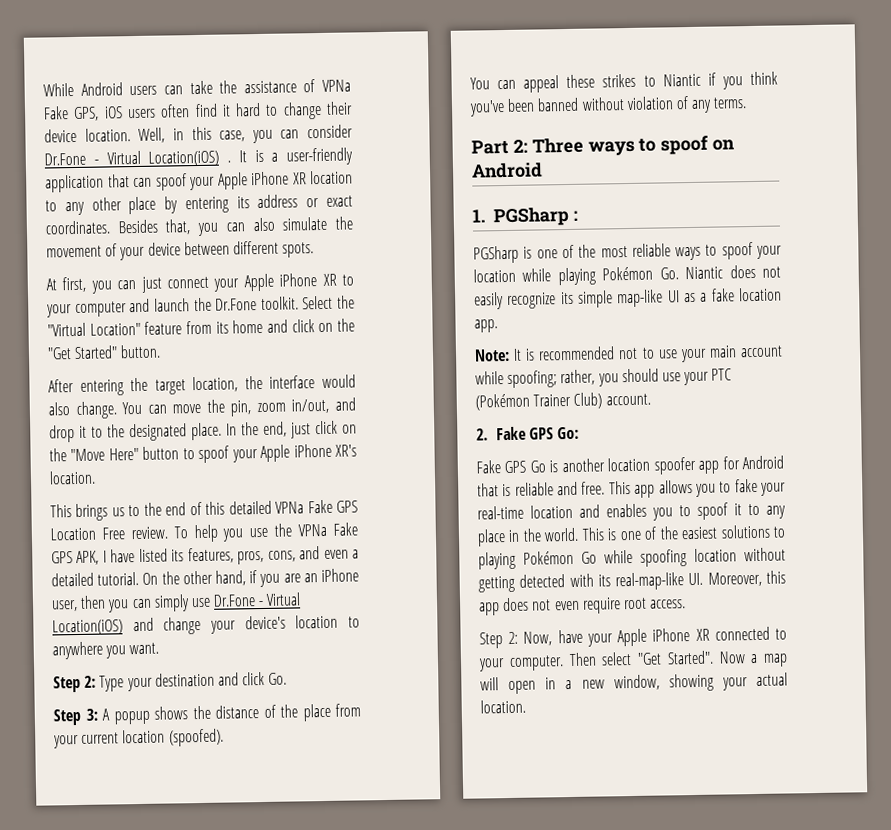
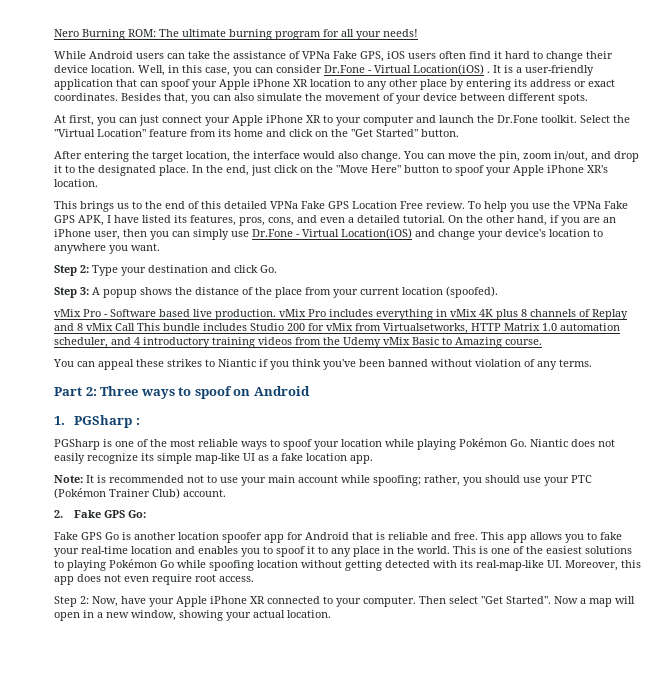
(43, 89) none -> [54,29,418,40] Nero Burning ROM: The ultimate burning program for all your needs! //
(224, 737) none -> [54,309,628,320] [54,323,620,334] [54,337,542,348] // vMix Pro - Software based live production. vMix Pro includes everything in vMix 4K plus 8 channels of Replay and 8 vMix Call This bundle includes Studio 200 for vMix from Virtualsetworks, HTTP Matrix 1.0 automation scheduler, and 4 introductory training videos from the Udemy vMix Basic to Amazing course.

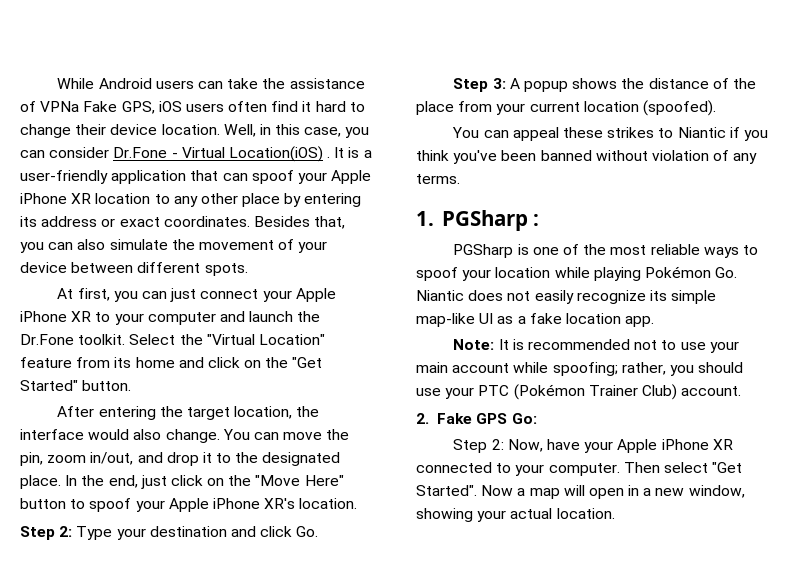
[54,29,418,40] Nero Burning ROM: The ultimate burning program for all your needs! // -> (57, 83) none
[54,201,628,212] [54,215,616,226] [54,228,603,240] [54,243,160,254] // This brings us to the end of this detailed VPNa Fake GPS Location Free review. To help you use the VPNa Fake GPS APK, I have listed its features, pros, cons, and even a detailed tutorial. On the other hand, if you are an iPhone user, then you can simply use Dr.Fone - Virtual Location(iOS) and change your device's location to anywhere you want. -> (358, 503) none
[54,309,628,320] [54,323,620,334] [54,337,542,348] // vMix Pro - Software based live production. vMix Pro includes everything in vMix 4K plus 8 channels of Replay and 8 vMix Call This bundle includes Studio 200 for vMix from Virtualsetworks, HTTP Matrix 1.0 automation scheduler, and 4 introductory training videos from the Udemy vMix Basic to Amazing course. -> (716, 108) none
[54,386,310,399] // Part 2: Three ways to spoof on Android -> (460, 179) none
[54,532,622,543] [54,546,632,557] [54,559,641,571] [54,574,254,585] // Fake GPS Go is another location spoofer app for Android that is reliable and free. This app allows you to fake your real-time location and enables you to spoof it to any place in the world. This is one of the easiest solutions to playing Pokémon Go while spoofing location without getting detected with its real-map-like UI. Moreover, this app does not even require root access. -> (537, 418) none

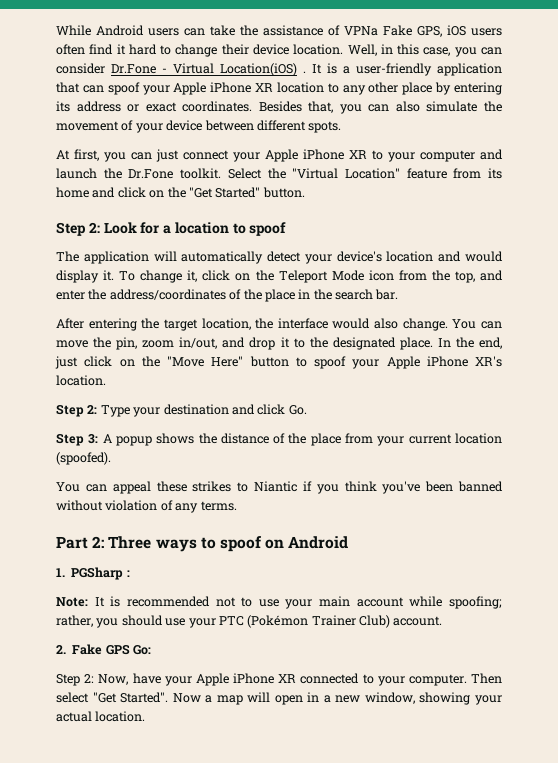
(132, 385) none -> [56,222,287,236] [56,251,503,264] [56,270,503,283] [56,289,399,302] // Step 2: Look for a location to spoof // The application will automatically detect your device's location and would display it. To change it, click on the Teleport Mode icon from the top, and enter the address/coordinates of the place in the search bar.
[416,210,540,231] [453,244,758,258] [416,266,738,281] [416,290,717,304] [416,313,655,327] 1. PGSharp : // PGSharp is one of the most reliable ways to spoof your location while playing Pokémon Go. Niantic does not easily recognize its simple map-like UI as a fake location app. -> [56,536,349,552] [56,567,130,580] Part 2: Three ways to spoof on Android // 1. PGSharp :

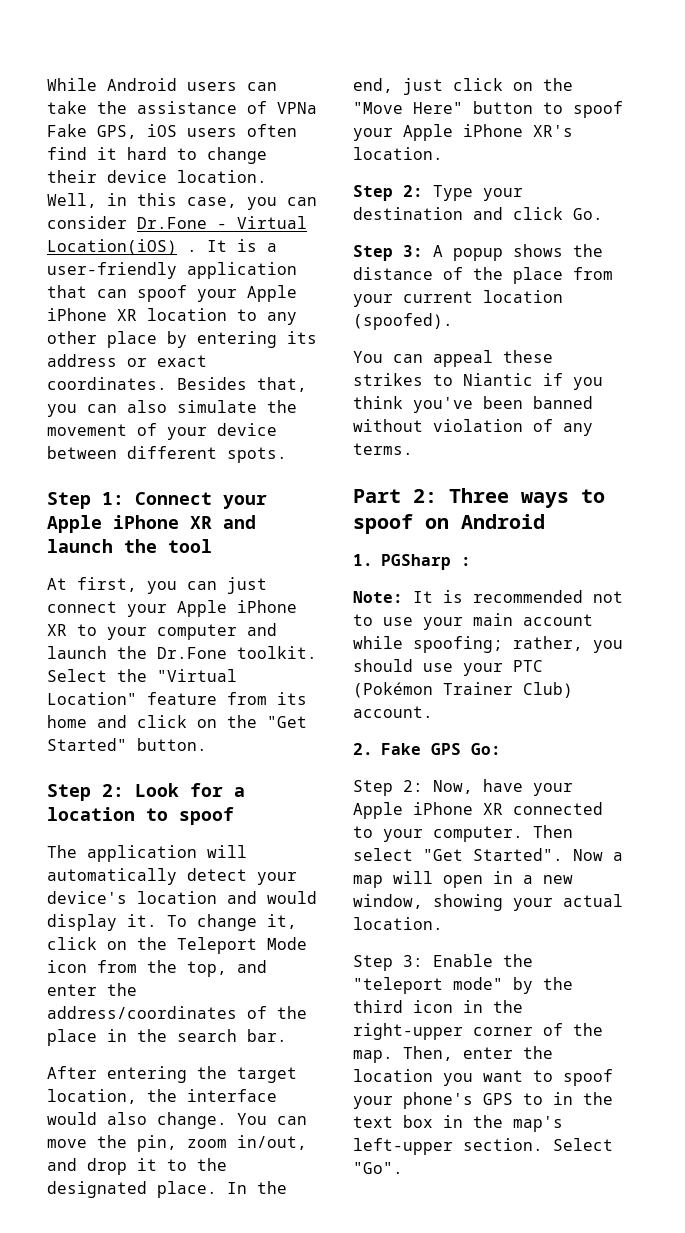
(342, 127) none -> [47,492,267,509] [47,515,256,533] [47,539,212,553] // Step 1: Connect your Apple iPhone XR and launch the tool
(146, 716) none -> [353,954,533,971] [353,977,573,994] [353,1000,523,1013] [353,1023,603,1040] [353,1046,553,1063] [353,1069,613,1086] [353,1092,613,1109] [353,1115,563,1132] [353,1138,613,1155] [353,1162,403,1174] // Step 3: Enable the "teleport mode" by the third icon in the right-upper corner of the map. Then, enter the location you want to spoof your phone's GPS to in the text box in the map's left-upper section. Select "Go".

